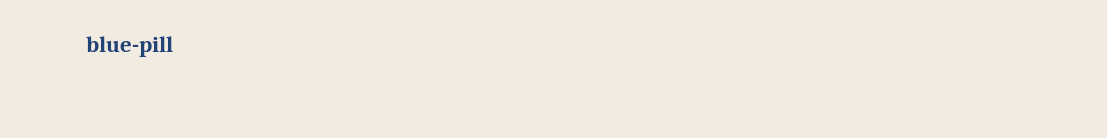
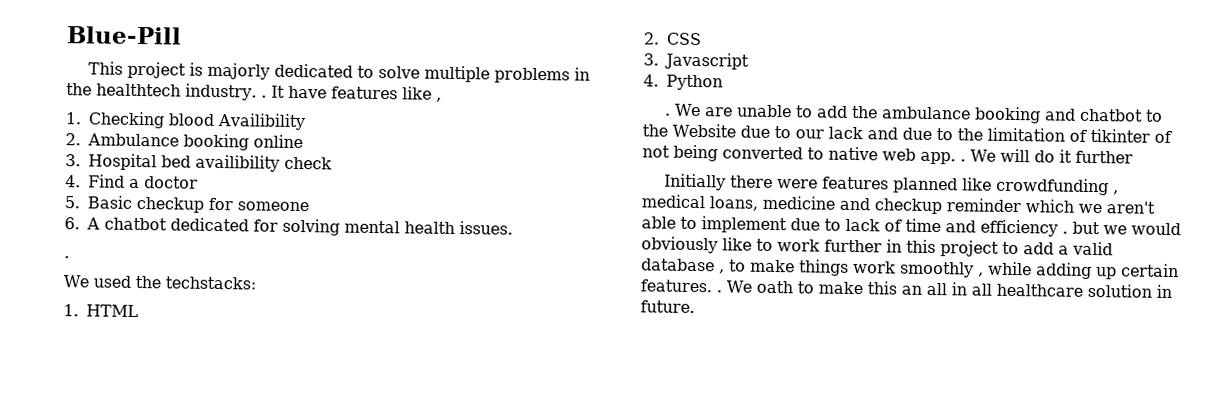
[86,36,173,57] blue-pill -> [66,26,182,45] [87,61,590,84] [66,83,442,102] [65,111,306,131] [65,133,303,151] [65,153,332,172] [65,174,198,189] [64,195,309,213] [64,217,513,236] [64,256,70,259] [63,275,256,290] [63,304,139,318] [643,32,702,46] [643,52,749,70] [643,74,723,91] [664,103,1163,124] [642,123,1172,143] [642,144,1133,165] [663,173,1119,196] [641,194,1155,215] [641,216,1181,237] [641,236,1113,257] [641,258,1179,280] [640,279,1172,298] [640,300,695,314] Blue-Pill // This project is majorly dedicated to solve multiple problems in the healthtech industry. . It have features like , // 1. Checking blood Availibility // 2. Ambulance booking online // 3. Hospital bed availibility check // 4. Find a doctor // 5. Basic checkup for someone // 6. A chatbot dedicated for solving mental health issues. // . // We used the techstacks: // 1. HTML // 2. CSS // 3. Javascript // 4. Python // . We are unable to add the ambulance booking and chatbot to the Website due to our lack and due to the limitation of tikinter of not being converted to native web app. . We will do it further // Initially there were features planned like crowdfunding , medical loans, medicine and checkup reminder which we aren't able to implement due to lack of time and efficiency . but we would obviously like to work further in this project to add a valid database , to make things work smoothly , while adding up certain features. . We oath to make this an all in all healthcare solution in future.

